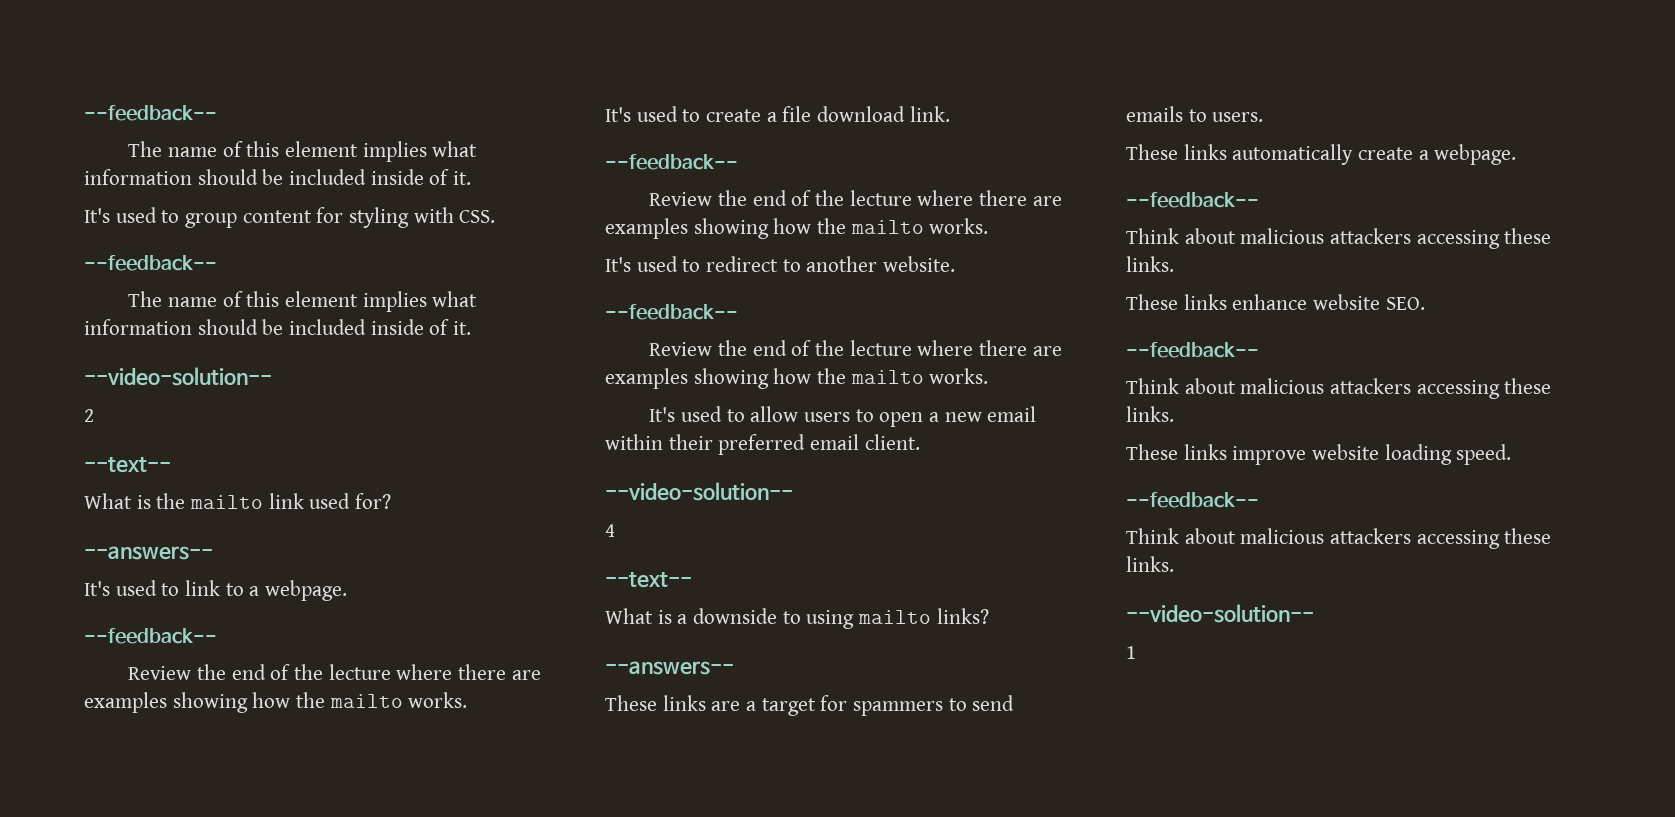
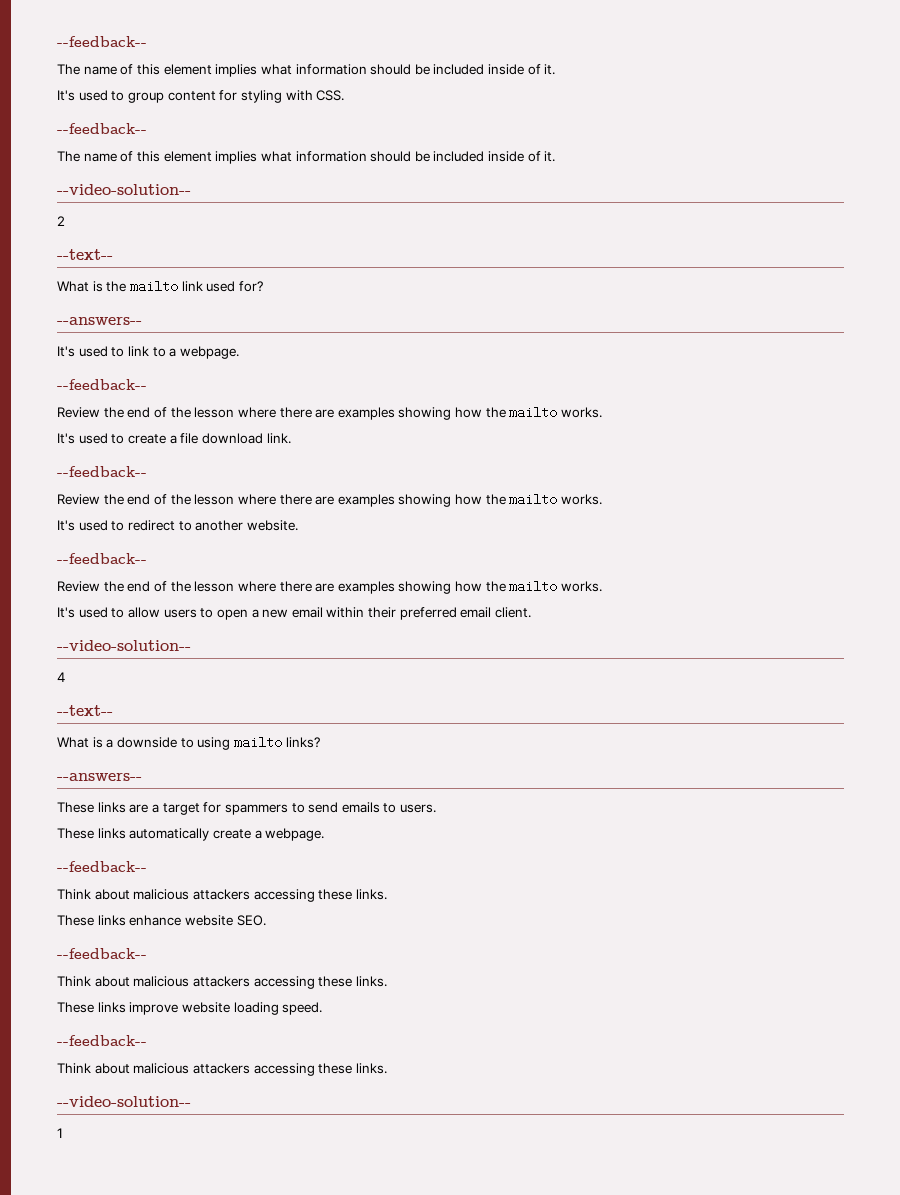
[328,664,391,680] lecture -> [194,407,235,418] lesson
[849,190,912,206] lecture -> [194,494,235,505] lesson
[849,340,912,356] lecture -> [194,581,235,592] lesson

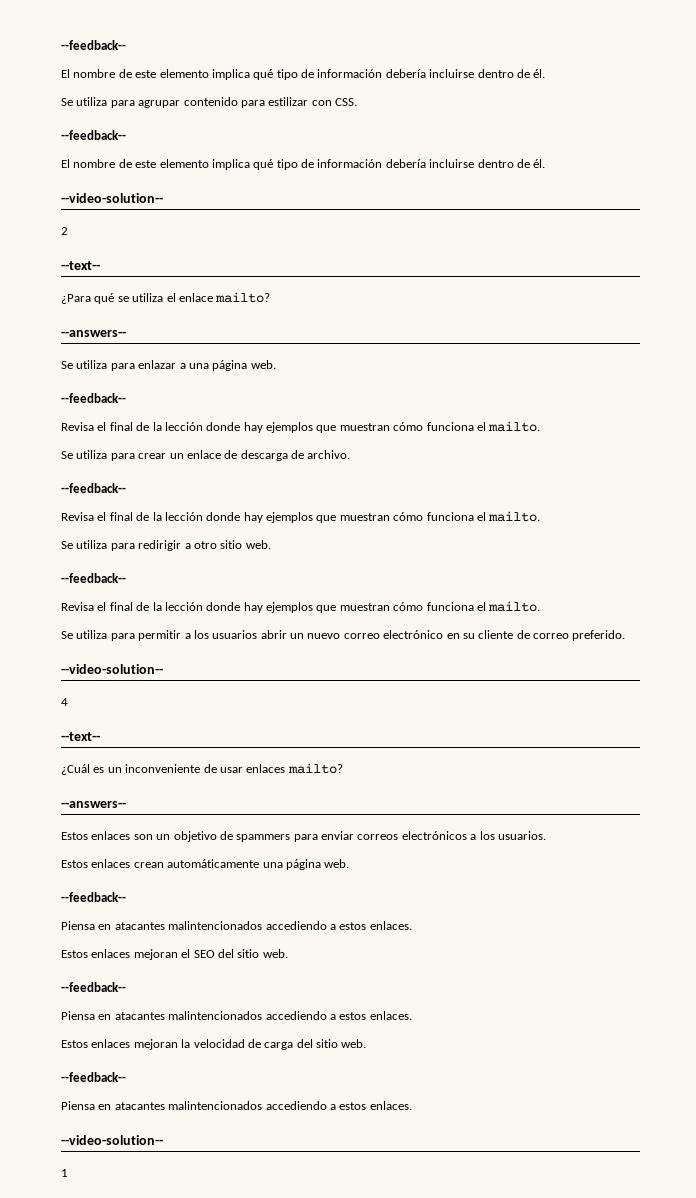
[57,36,147,47] [57,64,556,77] [57,90,345,103] [57,123,147,134] [57,151,556,164] [57,184,191,195] [57,216,65,226] [57,249,113,260] [57,280,263,293] [57,317,142,325] [57,346,239,359] [57,379,147,390] [57,406,603,420] [57,433,291,444] [57,466,147,477] [57,493,603,507] [57,520,298,531] [57,553,147,564] [57,580,603,594] [57,607,532,620] [57,640,191,651] [57,672,65,682] [57,705,113,716] [57,736,320,750] [57,773,142,781] [57,802,437,815] [57,828,325,841] [57,861,147,872] [57,889,387,902] [57,915,266,926] [57,948,147,959] [57,976,387,989] [57,1002,323,1015] [57,1035,147,1046] [57,1063,387,1076] --feedback-- // The name of this element implies what information should be included inside of it. // It's used to group content for styling with CSS. // --feedback-- // The name of this element implies what information should be included inside of it. // --video-solution-- // 2 // --text-- // What is the mailto link used for? // --answers-- // It's used to link to a webpage. // --feedback-- // Review the end of the lesson where there are examples showing how the mailto works. // It's used to create a file download link. // --feedback-- // Review the end of the lesson where there are examples showing how the mailto works. // It's used to redirect to another website. // --feedback-- // Review the end of the lesson where there are examples showing how the mailto works. // It's used to allow users to open a new email within their preferred email client. // --video-solution-- // 4 // --text-- // What is a downside to using mailto links? // --answers-- // These links are a target for spammers to send emails to users. // These links automatically create a webpage. // --feedback-- // Think about malicious attackers accessing these links. // These links enhance website SEO. // --feedback-- // Think about malicious attackers accessing these links. // These links improve website loading speed. // --feedback-- // Think about malicious attackers accessing these links. -> [61,40,126,50] [61,69,546,80] [61,97,357,108] [61,130,126,140] [61,159,546,170] [61,193,163,203] [61,227,68,235] [61,261,100,270] [61,292,271,304] [61,330,126,337] [61,360,276,371] [61,393,126,403] [61,421,541,433] [61,450,351,461] [61,483,126,493] [61,511,541,523] [61,540,271,551] [61,573,126,583] [61,601,541,613] [61,630,626,641] [61,664,163,674] [61,698,68,706] [61,732,100,741] [61,763,343,775] [61,801,126,808] [61,831,546,842] [61,859,350,870] [61,892,126,902] [61,921,412,930] [61,949,288,960] [61,982,126,992] [61,1011,412,1020] [61,1039,367,1050] [61,1072,126,1082] [61,1101,412,1110] --feedback-- // El nombre de este elemento implica qué tipo de información debería incluirse dentro de él. // Se utiliza para agrupar contenido para estilizar con CSS. // --feedback-- // El nombre de este elemento implica qué tipo de información debería incluirse dentro de él. // --video-solution-- // 2 // --text-- // ¿Para qué se utiliza el enlace mailto? // --answers-- // Se utiliza para enlazar a una página web. // --feedback-- // Revisa el final de la lección donde hay ejemplos que muestran cómo funciona el mailto. // Se utiliza para crear un enlace de descarga de archivo. // --feedback-- // Revisa el final de la lección donde hay ejemplos que muestran cómo funciona el mailto. // Se utiliza para redirigir a otro sitio web. // --feedback-- // Revisa el final de la lección donde hay ejemplos que muestran cómo funciona el mailto. // Se utiliza para permitir a los usuarios abrir un nuevo correo electrónico en su cliente de correo preferido. // --video-solution-- // 4 // --text-- // ¿Cuál es un inconveniente de usar enlaces mailto? // --answers-- // Estos enlaces son un objetivo de spammers para enviar correos electrónicos a los usuarios. // Estos enlaces crean automáticamente una página web. // --feedback-- // Piensa en atacantes malintencionados accediendo a estos enlaces. // Estos enlaces mejoran el SEO del sitio web. // --feedback-- // Piensa en atacantes malintencionados accediendo a estos enlaces. // Estos enlaces mejoran la velocidad de carga del sitio web. // --feedback-- // Piensa en atacantes malintencionados accediendo a estos enlaces.

